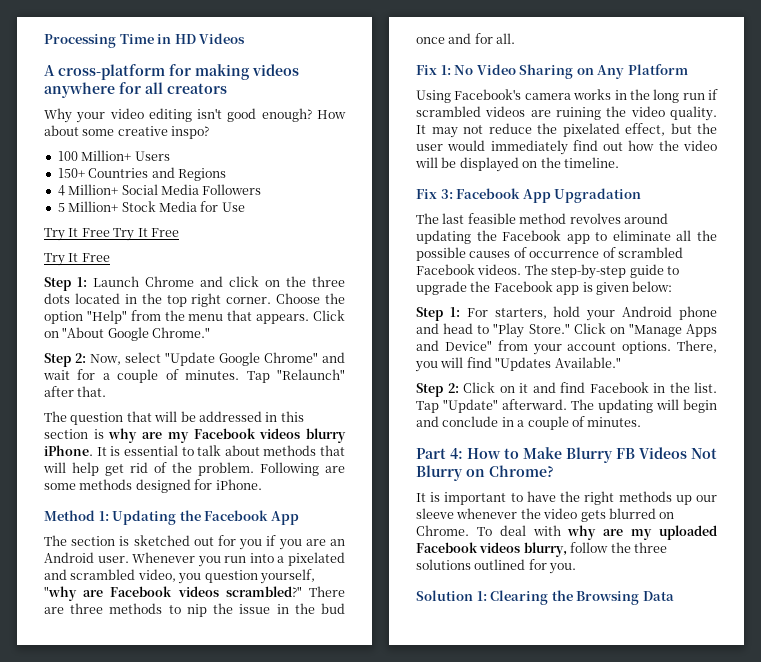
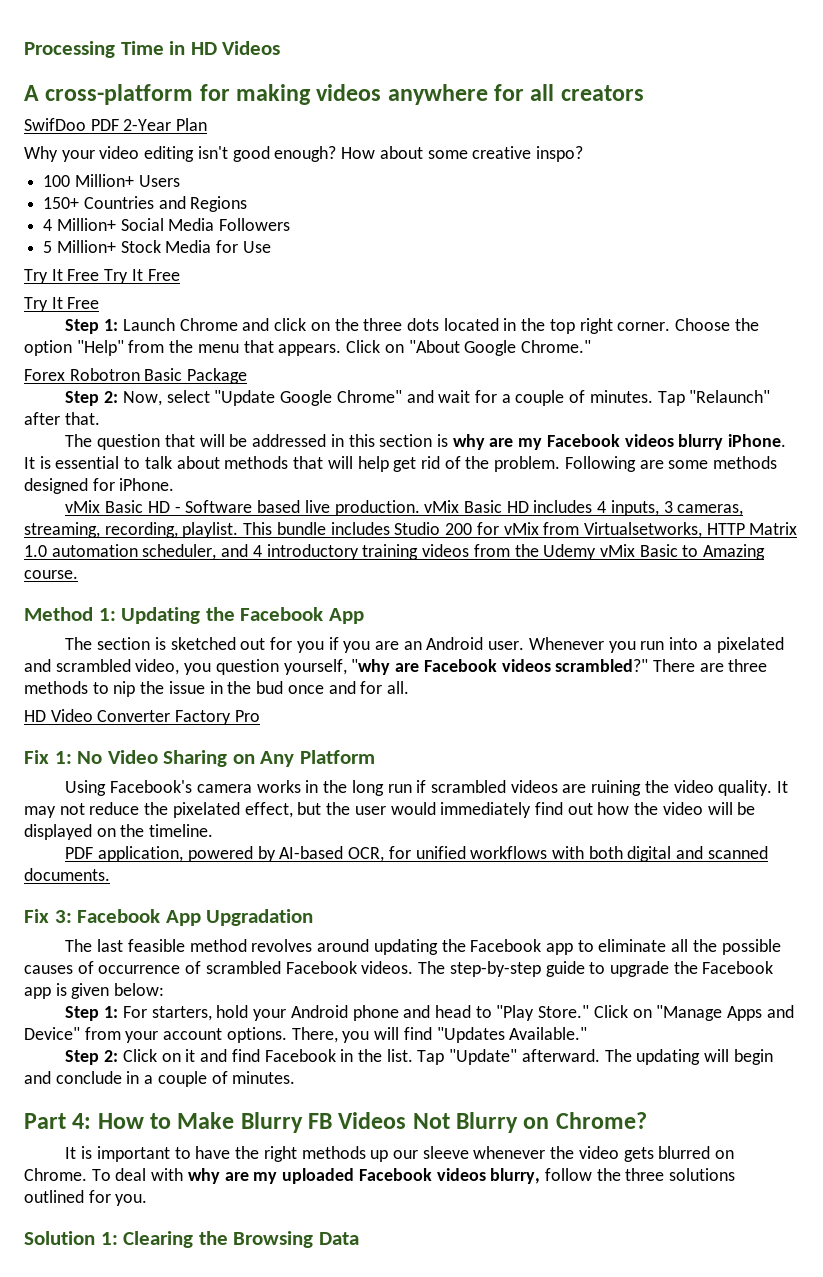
(227, 88) none -> [24,118,208,131] // SwifDoo PDF 2-Year Plan
(211, 332) none -> [24,368,248,384] // Forex Robotron Basic Package
(262, 484) none -> [65,500,744,516] [24,522,798,538] [24,544,766,560] [24,570,78,579] // vMix Basic HD - Software based live production. vMix Basic HD includes 4 inputs, 3 cameras, streaming, recording, playlist. This bundle includes Studio 200 for vMix from Virtualsetworks, HTTP Matrix 1.0 automation scheduler, and 4 introductory training videos from the Udemy vMix Basic to Amazing course.
(516, 38) none -> [24,709,260,725] // HD Video Converter Factory Pro
(619, 162) none -> [65,846,768,862] [24,868,110,881] // PDF application, powered by AI-based OCR, for unified workflows with both digital and scanned documents.

